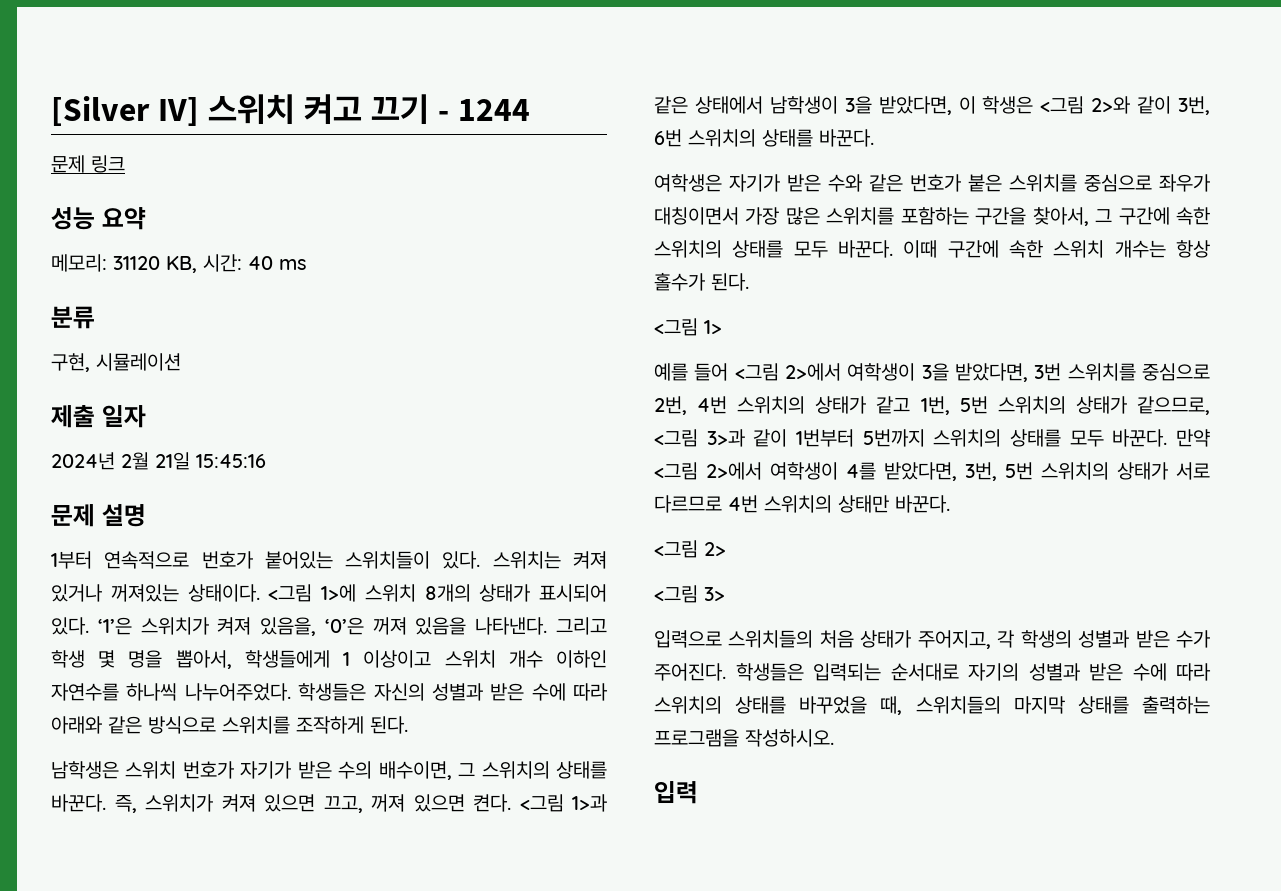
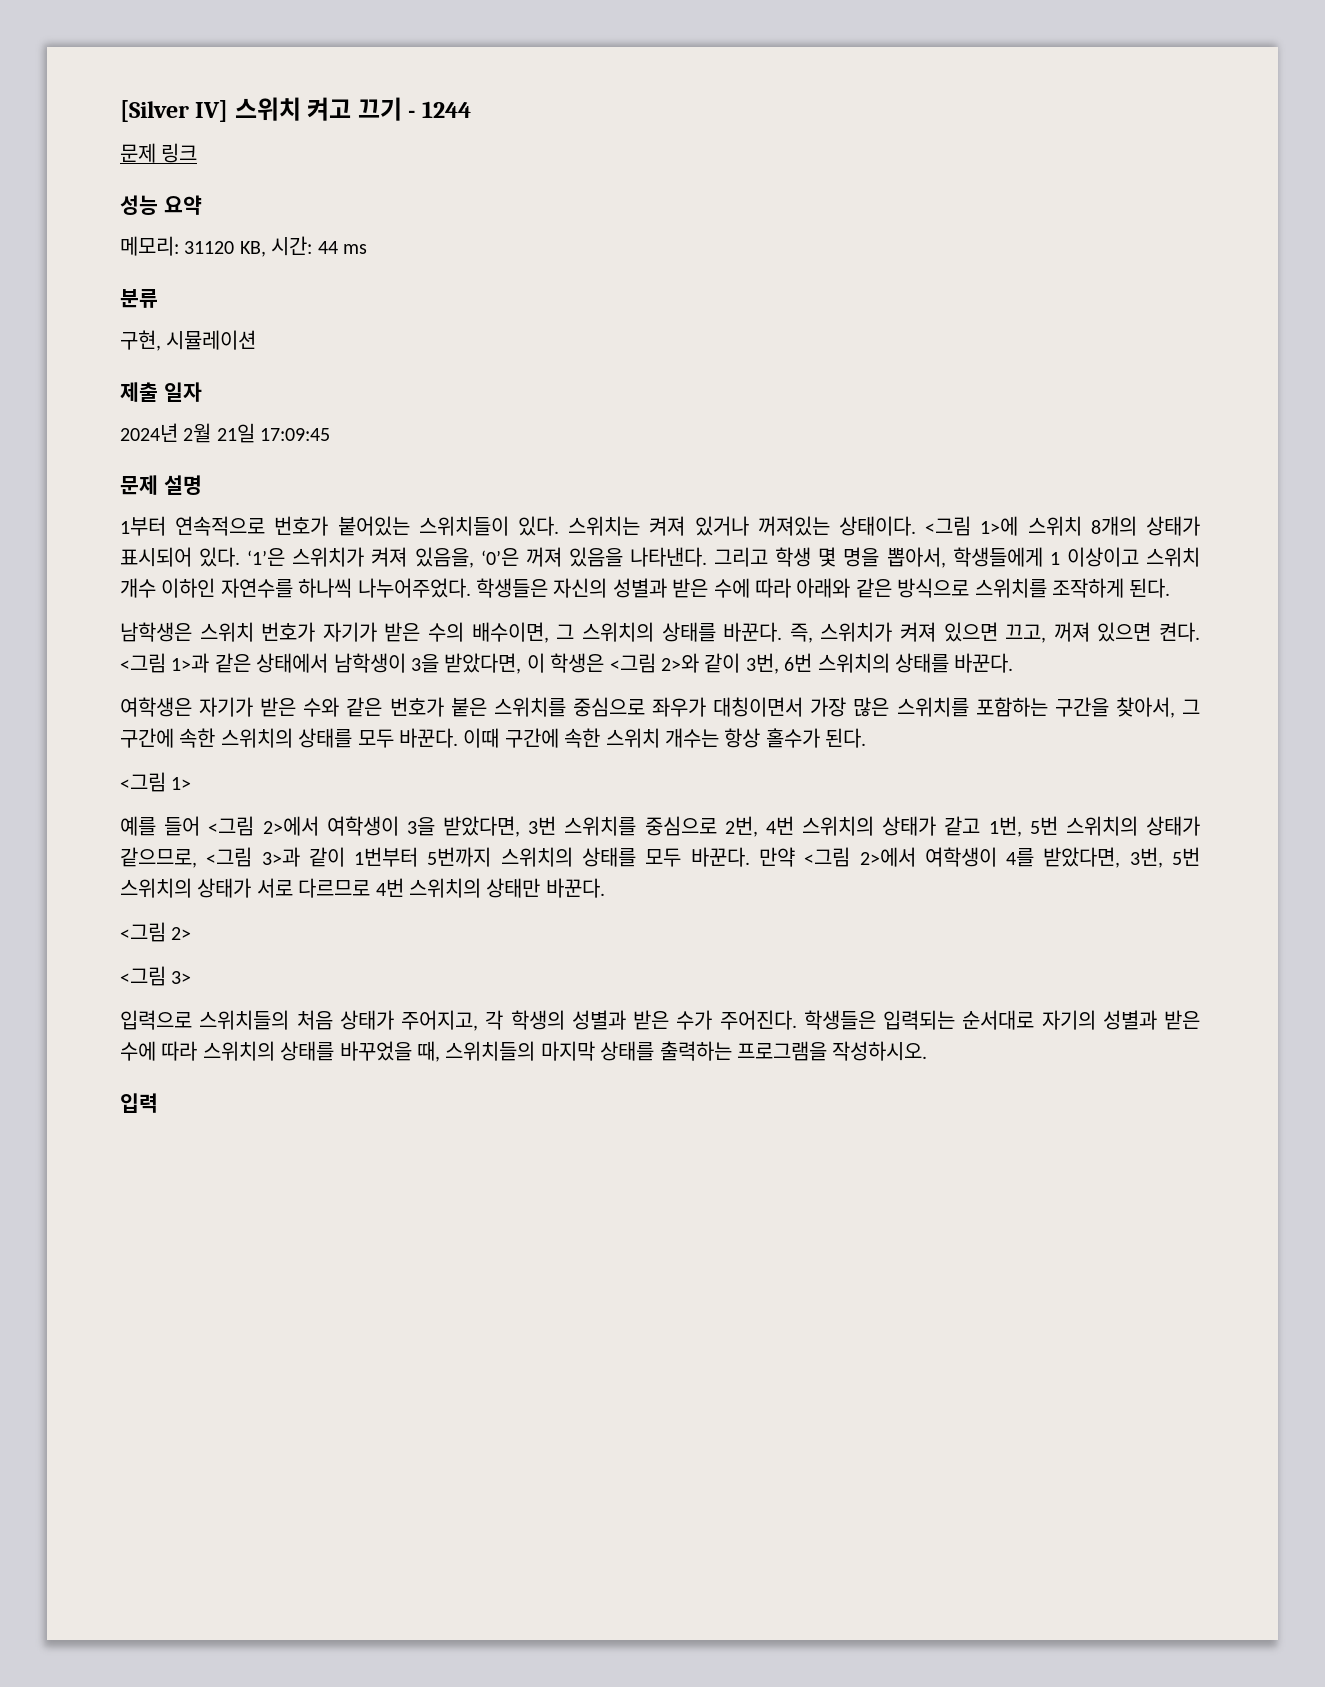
[248,256,273,270] 40 -> [317,241,338,254] 44
[196,454,266,468] 15:45:16 -> [260,428,331,441] 17:09:45

